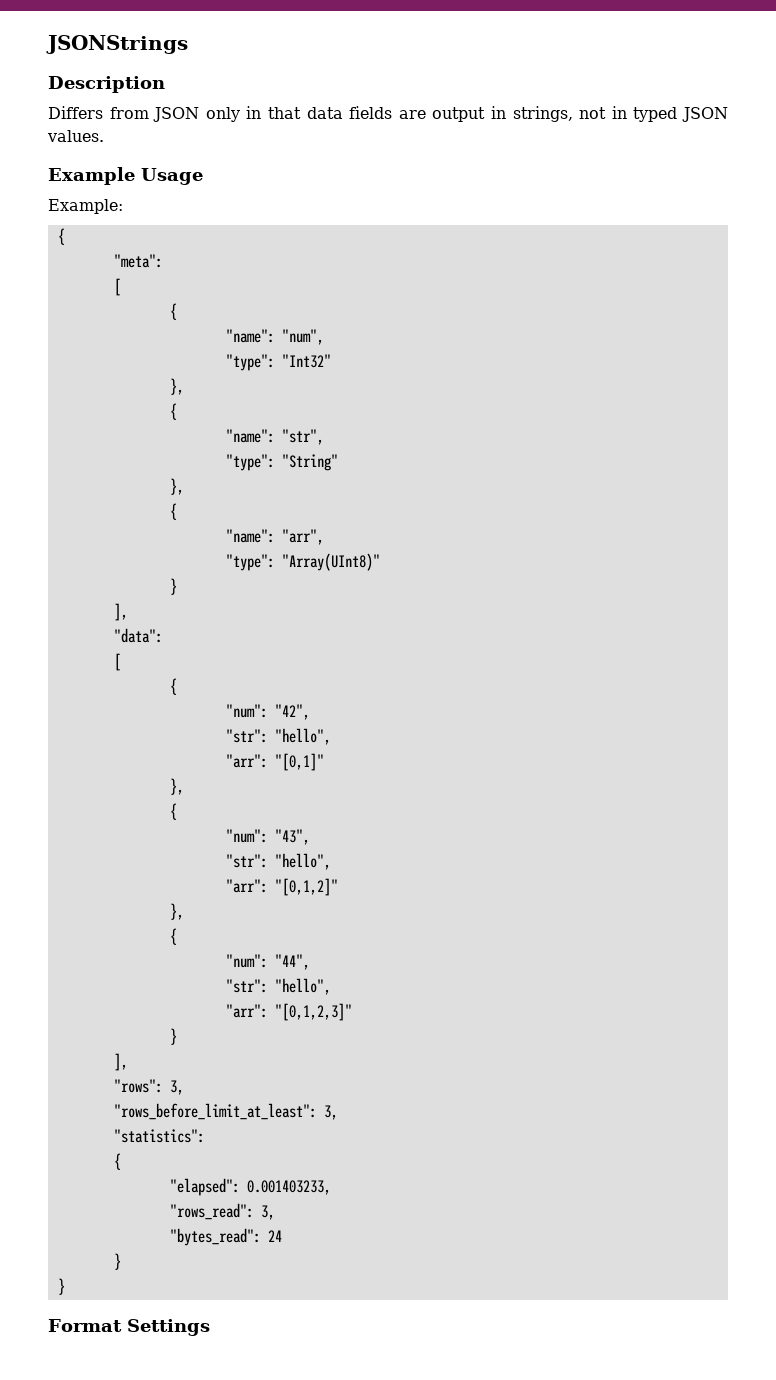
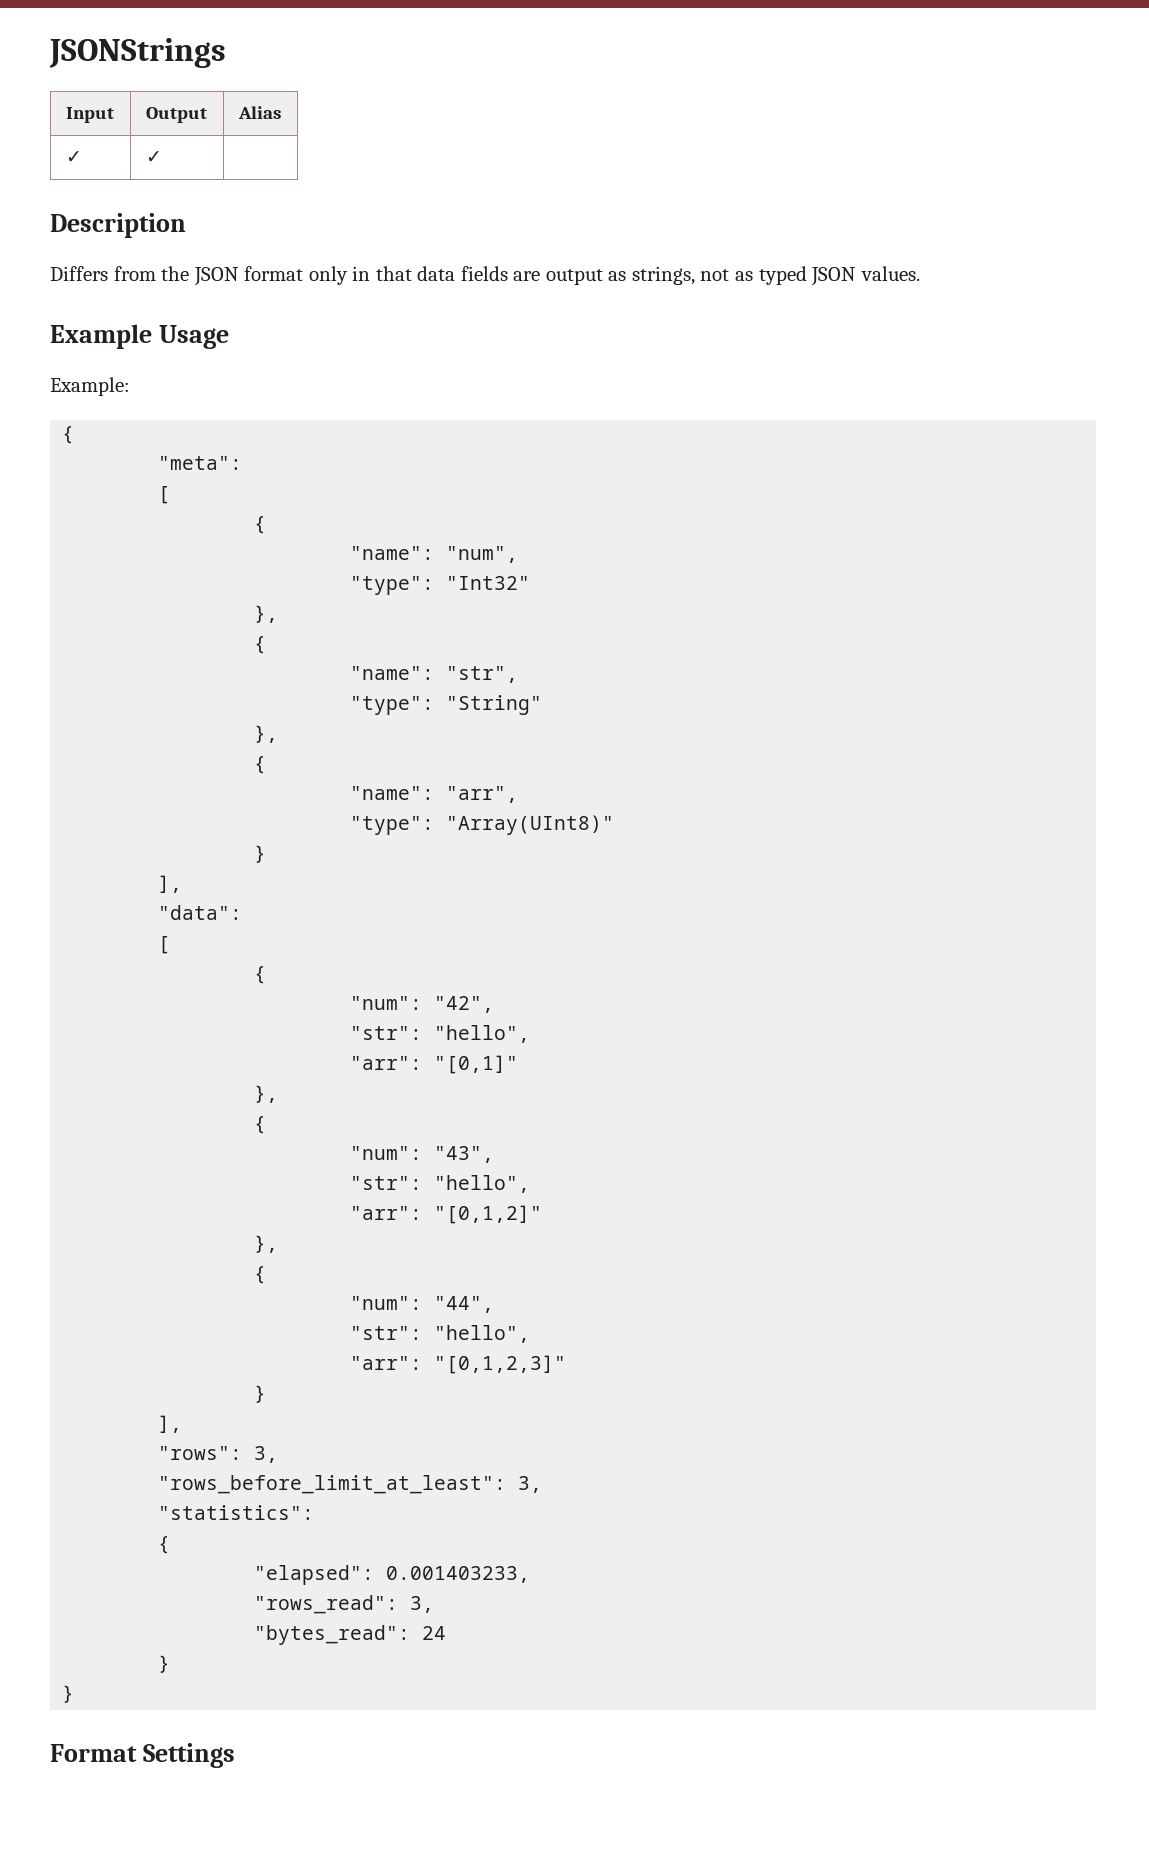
(188, 44) none -> [65,107,114,123] [145,107,207,123] [237,106,281,119] [65,151,82,163] [145,151,162,163] // Input | Output | Alias // ✓ | ✓ |
[153,107,200,122] JSON -> [161,266,304,286] the JSON format
[491,106,507,119] in -> [608,271,627,281] as
[611,106,627,119] in -> [735,271,754,281] as

